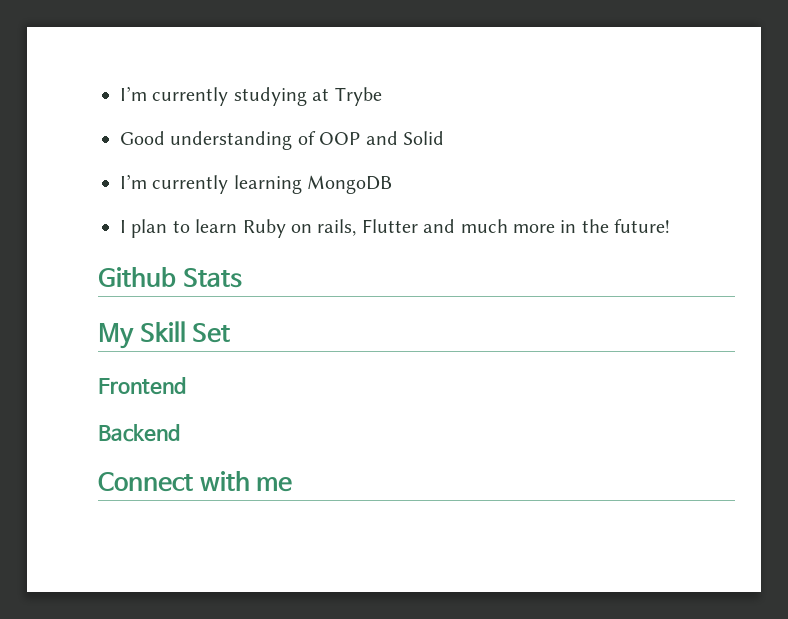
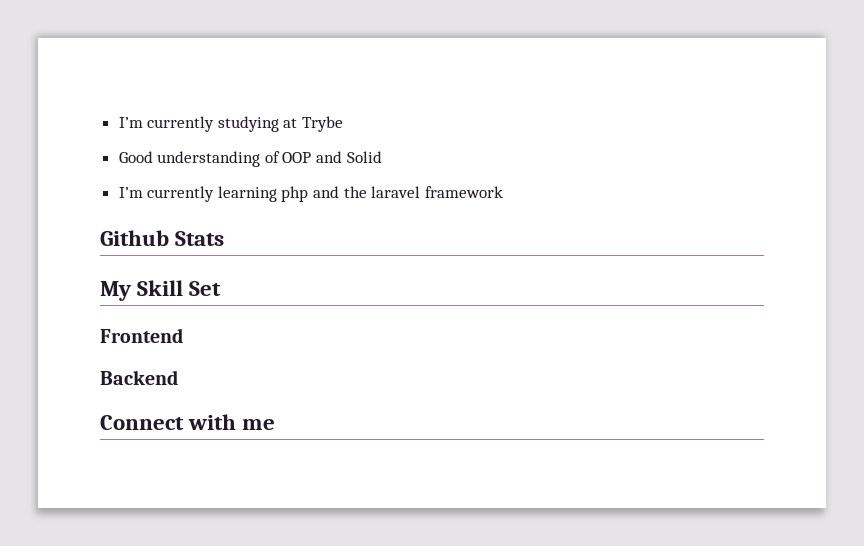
[307,175,393,194] [120,219,671,238] MongoDB // I plan to learn Ruby on rails, Flutter and much more in the future! -> [281,186,503,202] php and the laravel framework

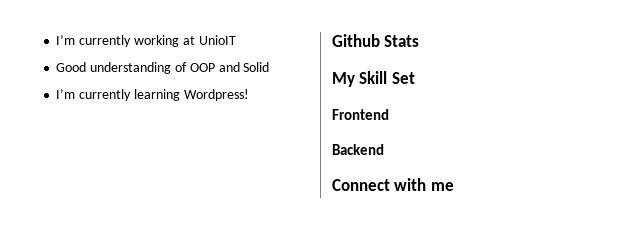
[118,116,344,132] I’m currently studying at Trybe -> [56,35,236,47] I’m currently working at UnioIT
[281,186,503,202] php and the laravel framework -> [183,89,249,101] Wordpress!

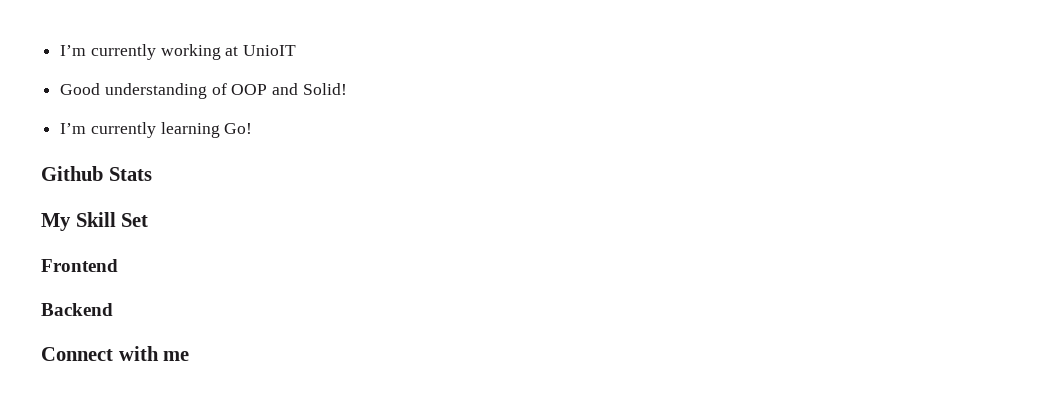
[243,62,270,72] Solid -> [302,83,347,95] Solid!
[183,89,249,101] Wordpress! -> [224,123,253,134] Go!

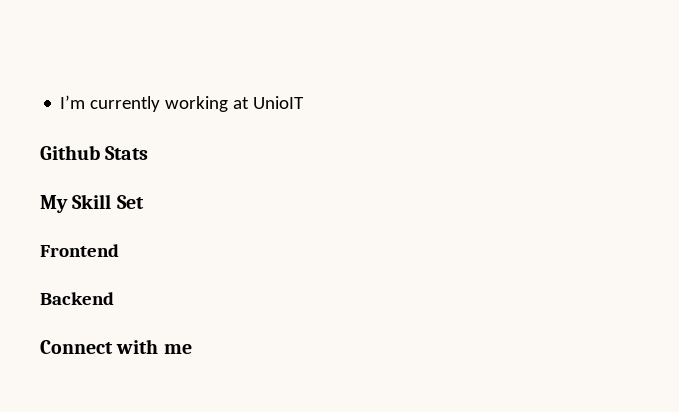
[60,83,347,99] [60,122,253,138] // Good understanding of OOP and Solid! // I’m currently learning Go! -> (305, 102) none

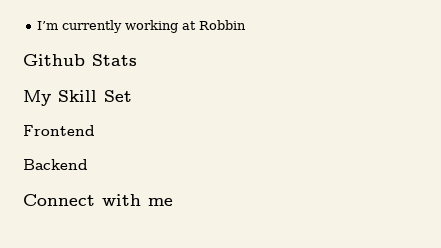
[253,96,305,109] UnioIT -> [198,20,246,30] Robbin

